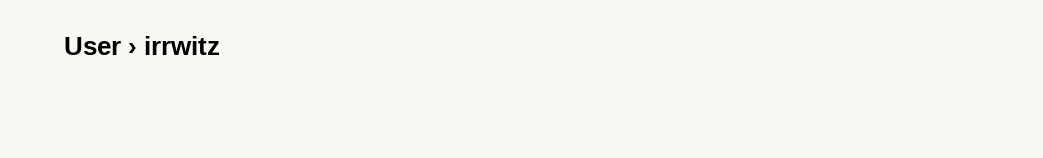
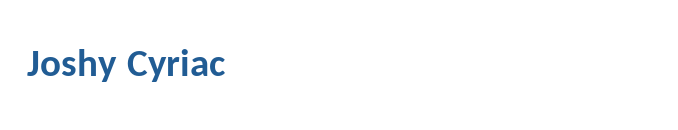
[64,36,221,55] User › irrwitz -> [27,49,225,82] Joshy Cyriac

